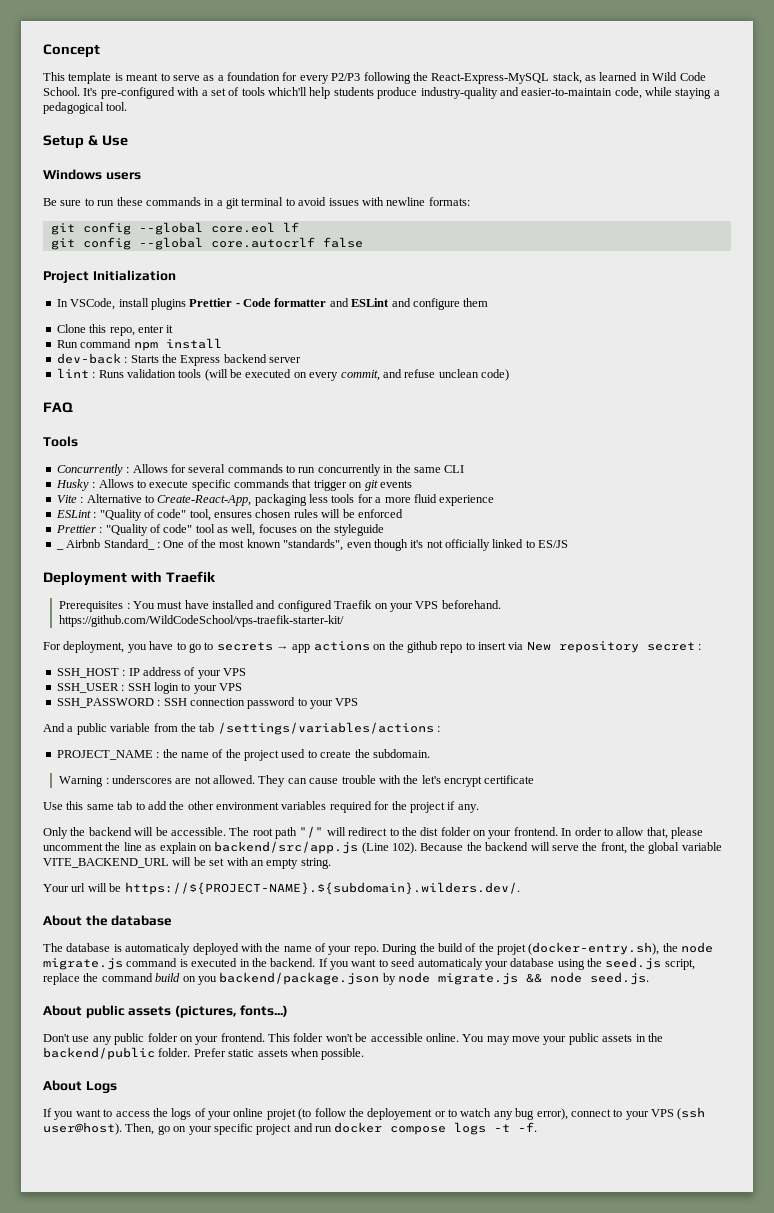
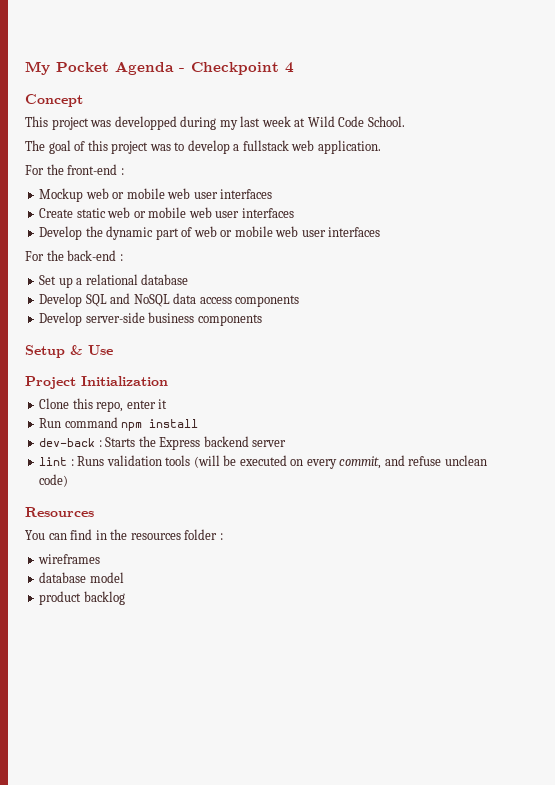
[43,44,100,58] [43,72,706,84] [43,87,720,99] [43,102,128,114] [43,135,128,149] [43,169,141,180] [43,197,470,209] [50,222,299,235] [50,237,363,250] [43,270,176,283] [56,298,489,310] Concept // This template is meant to serve as a foundation for every P2/P3 following the React-Express-MySQL stack, as learned in Wild Code School. It's pre-configured with a set of tools which'll help students produce industry-quality and easier-to-maintain code, while staying a pedagogical tool. // Setup & Use // Windows users // Be sure to run these commands in a git terminal to avoid issues with newline formats: // git config --global core.eol lf // git config --global core.autocrlf false // Project Initialization // In VSCode, install plugins Prettier - Code formatter and ESLint and configure them -> [25,61,294,75] [25,94,83,107] [25,116,405,130] [25,140,381,154] [25,164,124,175] [39,188,273,202] [39,207,294,218] [39,226,381,240] [25,250,123,261] [39,274,189,288] [39,293,300,307] [39,312,262,326] [25,345,113,358] [25,376,168,389] My Pocket Agenda - Checkpoint 4 // Concept // This project was developped during my last week at Wild Code School. // The goal of this project was to develop a fullstack web application. // For the front-end : // Mockup web or mobile web user interfaces // Create static web or mobile web user interfaces // Develop the dynamic part of web or mobile web user interfaces // For the back-end : // Set up a relational database // Develop SQL and NoSQL data access components // Develop server-side business components // Setup & Use // Project Initialization
[43,402,73,413] [43,436,78,447] [56,464,465,476] [55,479,412,491] [56,494,495,506] [55,509,403,521] [55,524,384,536] [55,548,64,550] [66,539,569,551] [43,571,216,586] [59,600,501,612] [59,615,345,627] [43,641,702,653] [56,667,246,679] [56,682,242,694] [56,697,359,709] [43,722,440,735] [56,749,430,761] [59,775,535,787] [43,801,479,813] [43,826,703,839] [43,841,722,854] [43,857,331,869] [43,882,520,895] [43,915,173,926] [43,942,714,955] [43,957,695,970] [43,972,649,985] [43,1005,288,1018] [43,1033,663,1045] [43,1047,365,1060] [43,1080,117,1093] [43,1107,706,1120] [43,1122,538,1135] FAQ // Tools // Concurrently : Allows for several commands to run concurrently in the same CLI // Husky : Allows to execute specific commands that trigger on git events // Vite : Alternative to Create-React-App, packaging less tools for a more fluid experience // ESLint : "Quality of code" tool, ensures chosen rules will be enforced // Prettier : "Quality of code" tool as well, focuses on the styleguide // _ Airbnb Standard_ : One of the most known "standards", even though it's not officially linked to ES/JS // Deployment with Traefik // Prerequisites : You must have installed and configured Traefik on your VPS beforehand. https://github.com/WildCodeSchool/vps-traefik-starter-kit/ // For deployment, you have to go to secrets → app actions on the github repo to insert via New repository secret : // SSH_HOST : IP address of your VPS // SSH_USER : SSH login to your VPS // SSH_PASSWORD : SSH connection password to your VPS // And a public variable from the tab /settings/variables/actions : // PROJECT_NAME : the name of the project used to create the subdomain. // Warning : underscores are not allowed. They can cause trouble with the let's encrypt certificate // Use this same tab to add the other environment variables required for the project if any. // Only the backend will be accessible. The root path "/" will redirect to the dist folder on your frontend. In order to allow that, please uncomment the line as explain on backend/src/app.js (Line 102). Because the backend will serve the front, the global variable VITE_BACKEND_URL will be set with an empty string. // Your url will be https://${PROJECT-NAME}.${subdomain}.wilders.dev/. // About the database // The database is automaticaly deployed with the name of your repo. During the build of the projet (docker-entry.sh), the node migrate.js command is executed in the backend. If you want to seed automaticaly your database using the seed.js script, replace the command build on you backend/package.json by node migrate.js && node seed.js. // About public assets (pictures, fonts...) // Don't use any public folder on your frontend. This folder won't be accessible online. You may move your public assets in the backend/public folder. Prefer static assets when possible. // About Logs // If you want to access the logs of your online projet (to follow the deployement or to watch any bug error), connect to your VPS (ssh user@host). Then, go on your specific project and run docker compose logs -t -f. -> [25,507,94,517] [25,529,223,540] [38,554,101,564] [39,572,124,583] [39,591,125,605] Resources // You can find in the resources folder : // wireframes // database model // product backlog

